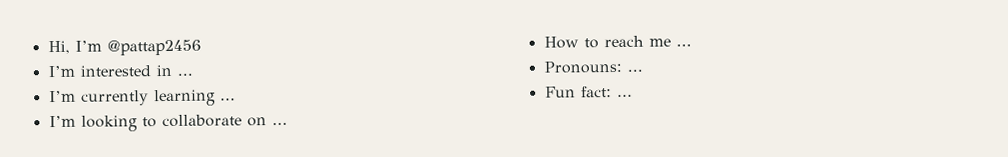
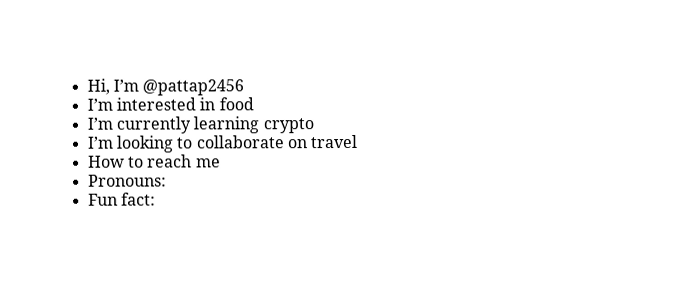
[176,72,193,76] ... -> [218,97,254,111] food
[219,97,236,101] ... -> [262,118,314,134] crypto
[271,121,288,126] ... -> [310,134,359,149] travel
[675,43,692,47] ... -> (221, 163) none
[626,68,643,72] ... -> (167, 180) none
[616,93,633,98] ... -> (156, 199) none

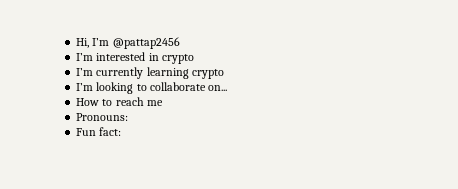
[218,97,254,111] food -> [161,54,194,64] crypto
[286,134,359,149] on travel -> [208,85,228,91] on...

